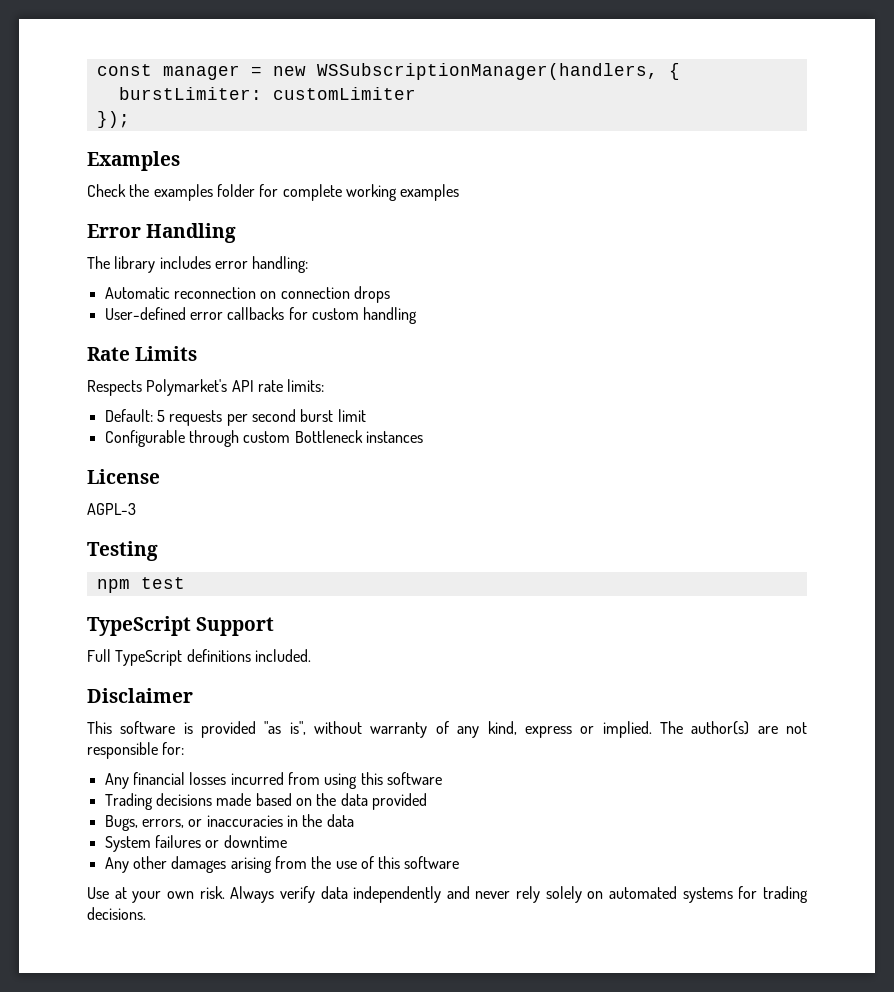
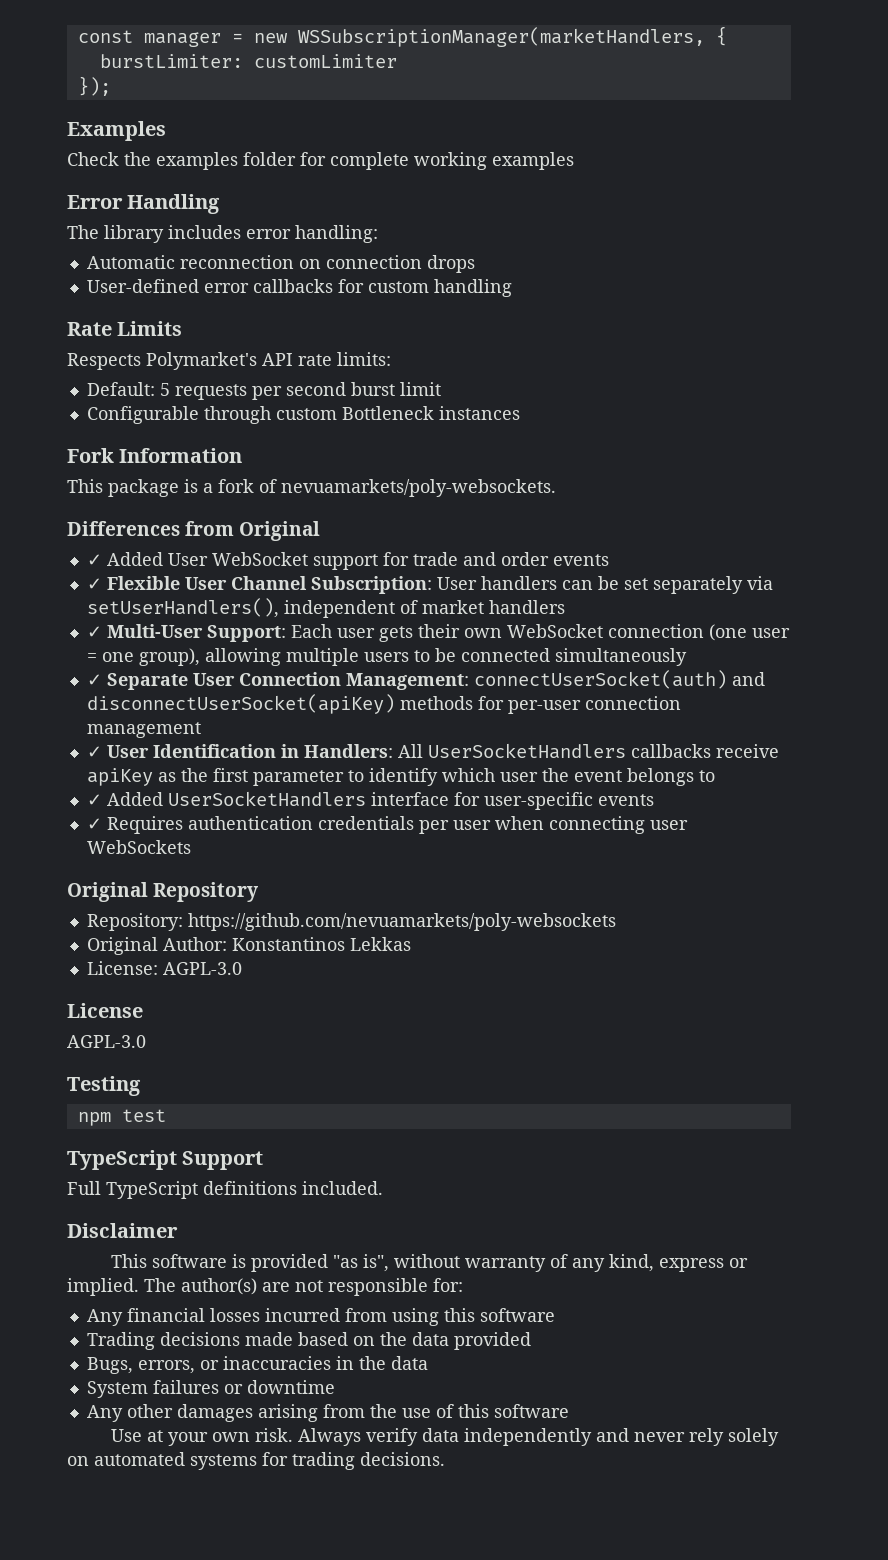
[316,63,658,80] WSSubscriptionManager(handlers, -> [297,27,705,47] WSSubscriptionManager(marketHandlers,
(423, 437) none -> [67,448,243,463] [67,479,556,497] [67,521,321,541] [86,552,609,570] [86,576,773,594] [86,598,565,618] [86,624,790,642] [86,648,687,666] [86,670,765,690] [86,694,681,714] [86,722,201,738] [86,743,779,759] [86,768,715,786] [86,791,654,810] [86,816,688,834] [86,840,191,854] [67,882,259,902] [86,913,616,931] [86,937,411,955] [86,961,242,975] // Fork Information // This package is a fork of nevuamarkets/poly-websockets. // Differences from Original // ✓ Added User WebSocket support for trade and order events // ✓ Flexible User Channel Subscription: User handlers can be set separately via setUserHandlers(), independent of market handlers // ✓ Multi-User Support: Each user gets their own WebSocket connection (one user = one group), allowing multiple users to be connected simultaneously // ✓ Separate User Connection Management: connectUserSocket(auth) and disconnectUserSocket(apiKey) methods for per-user connection management // ✓ User Identification in Handlers: All UserSocketHandlers callbacks receive apiKey as the first parameter to identify which user the event belongs to // ✓ Added UserSocketHandlers interface for user-specific events // ✓ Requires authentication credentials per user when connecting user WebSockets // Original Repository // Repository: https://github.com/nevuamarkets/poly-websockets // Original Author: Konstantinos Lekkas // License: AGPL-3.0
[87,503,136,515] AGPL-3 -> [67,1035,146,1048] AGPL-3.0

